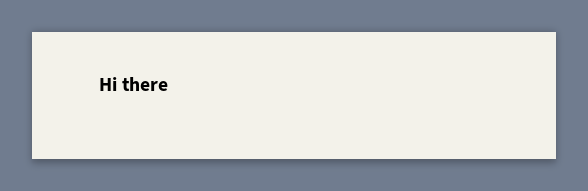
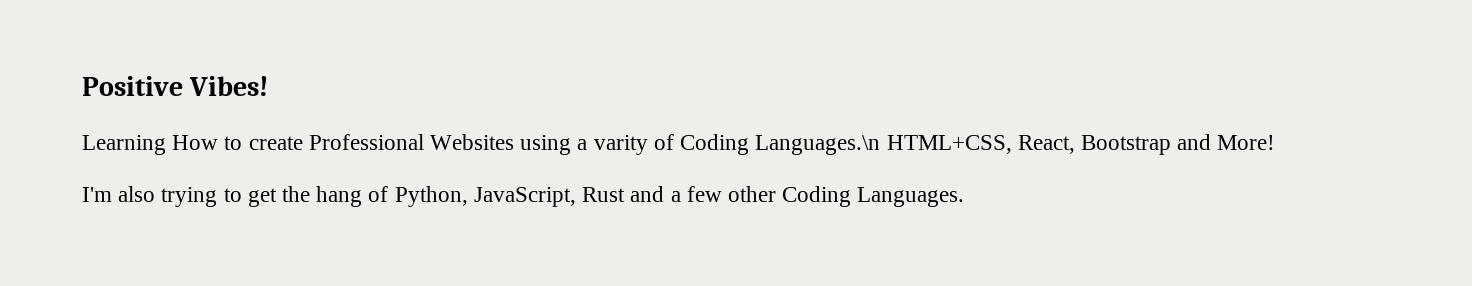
[99,77,169,91] Hi there -> [82,76,269,96] [82,134,1276,155] [82,186,965,207] Positive Vibes! // Learning How to create Professional Websites using a varity of Coding Languages.\n HTML+CSS, React, Bootstrap and More! // I'm also trying to get the hang of Python, JavaScript, Rust and a few other Coding Languages.

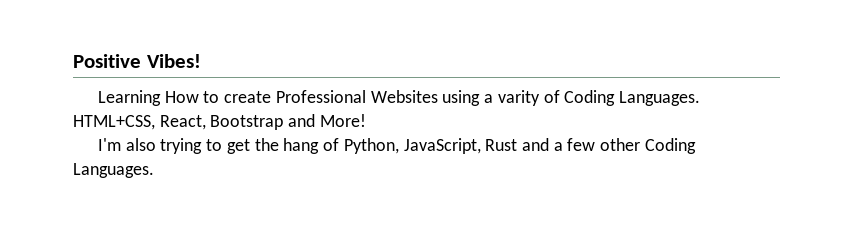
[755,135,881,155] Languages.\n -> [619,91,701,106] Languages.

